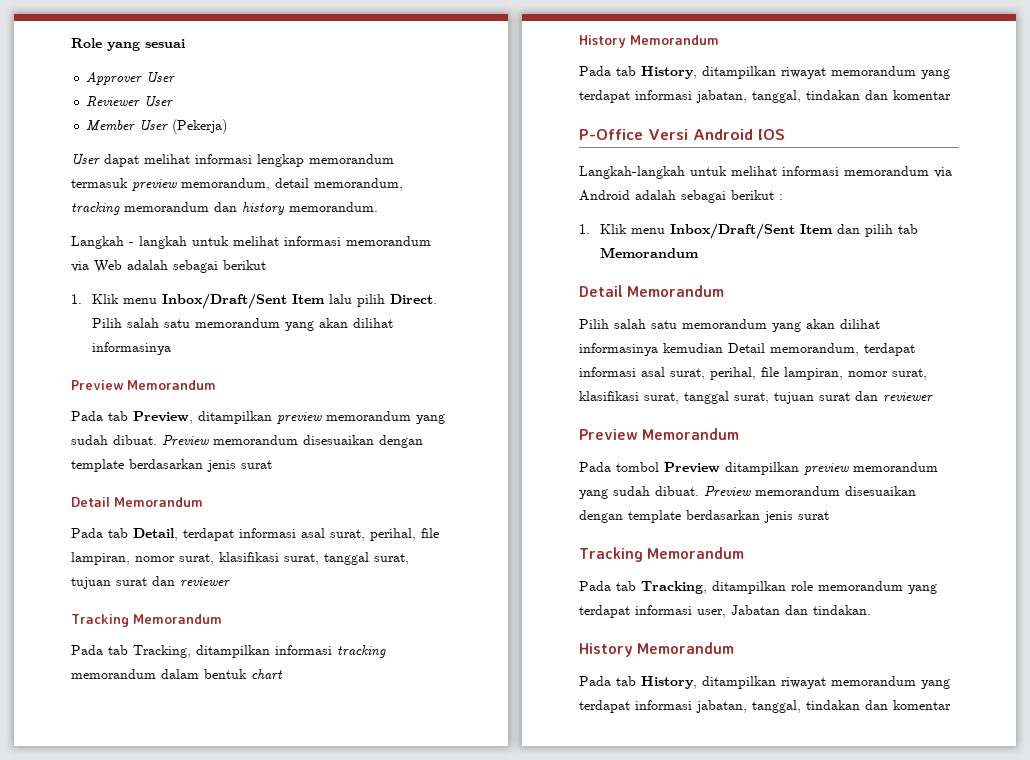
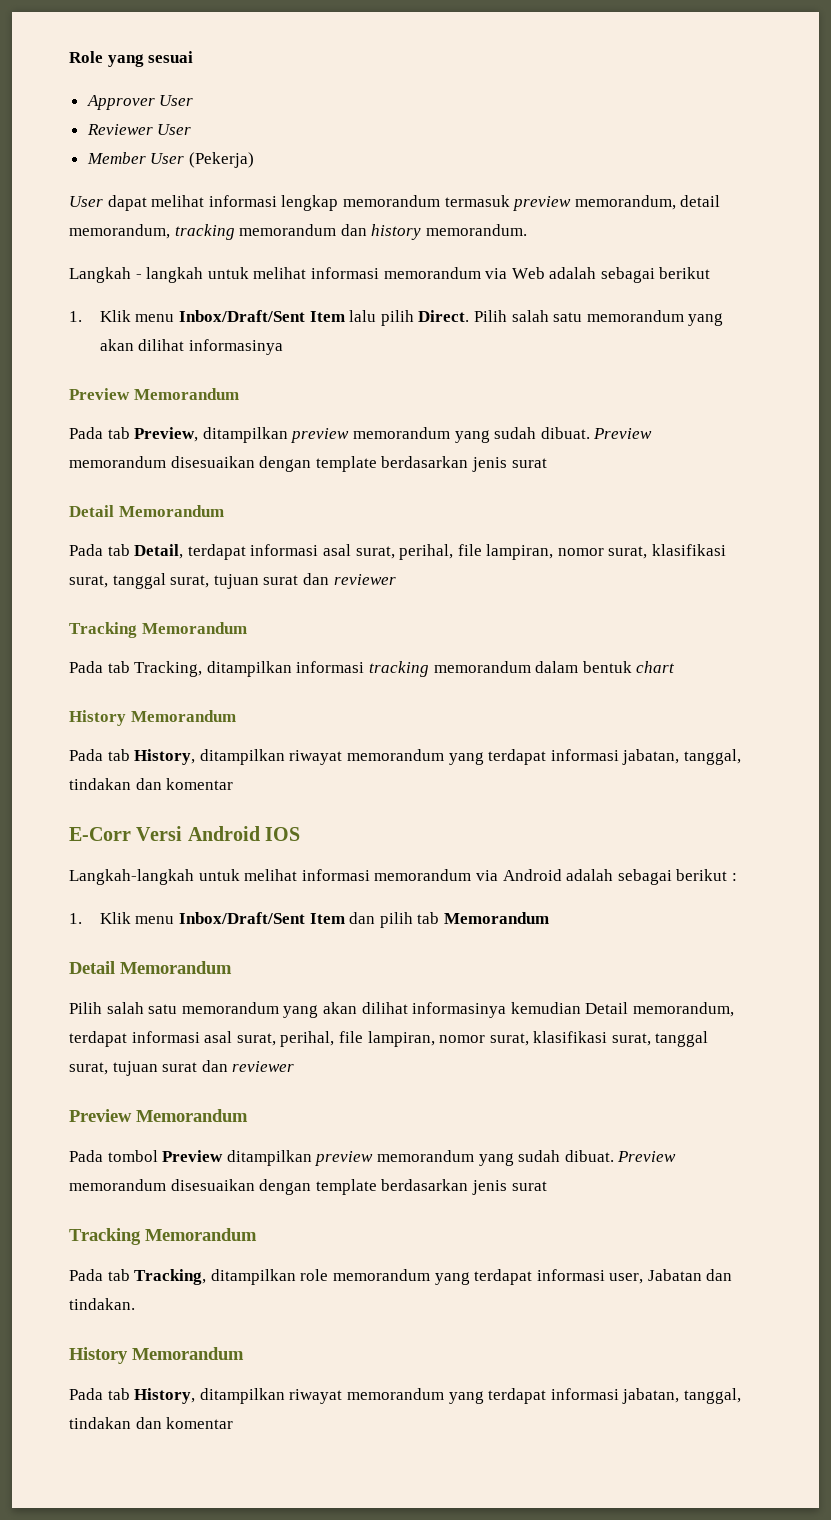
[579,129,643,140] P-Office -> [69,827,131,841] E-Corr

